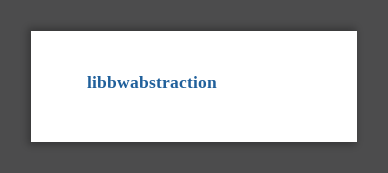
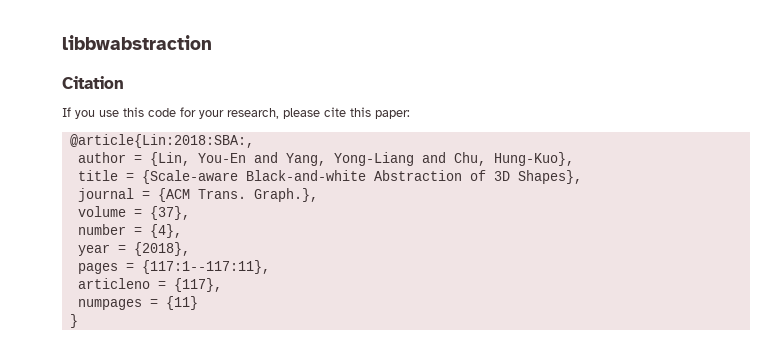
(217, 82) none -> [62,76,124,89] [62,107,410,119] [69,134,254,148] [77,152,574,166] [77,170,582,184] [77,188,318,202] [77,206,190,220] [77,224,182,238] [77,242,190,256] [77,260,270,274] [77,278,222,292] [77,296,198,310] [69,314,78,328] // Citation // If you use this code for your research, please cite this paper: // @article{Lin:2018:SBA:, // author = {Lin, You-En and Yang, Yong-Liang and Chu, Hung-Kuo}, // title = {Scale-aware Black-and-white Abstraction of 3D Shapes}, // journal = {ACM Trans. Graph.}, // volume = {37}, // number = {4}, // year = {2018}, // pages = {117:1--117:11}, // articleno = {117}, // numpages = {11} // }

